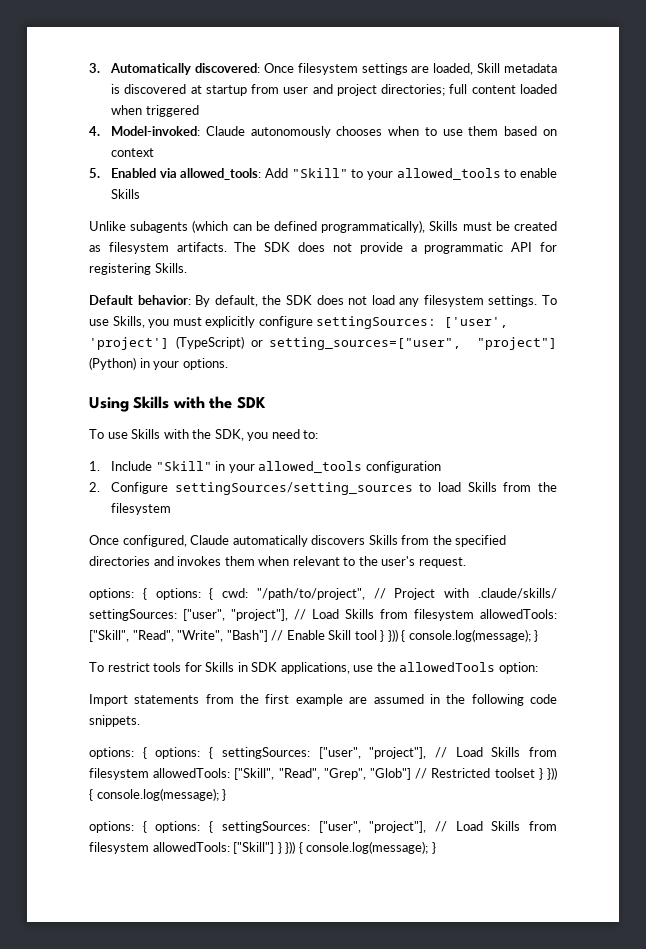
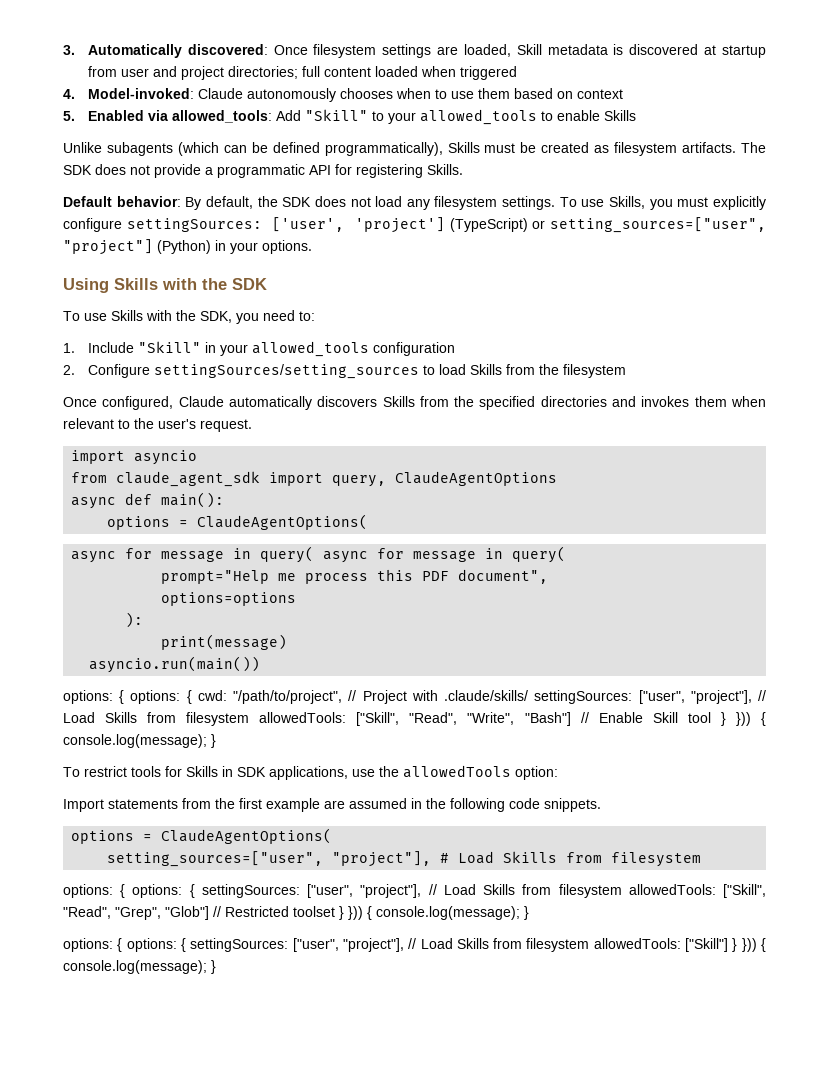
(466, 562) none -> [71,450,198,465] [71,471,558,487] [71,492,225,509] [107,514,369,530] [71,546,567,563] [161,569,549,584] [161,592,297,606] [125,612,144,628] [161,634,288,650] [89,656,261,673] // import asyncio // from claude_agent_sdk import query, ClaudeAgentOptions // async def main(): // options = ClaudeAgentOptions( // async for message in query( async for message in query( // prompt="Help me process this PDF document", // options=options // ): // print(message) // asyncio.run(main())
(140, 721) none -> [71,828,333,844] [107,851,702,867] // options = ClaudeAgentOptions( // setting_sources=["user", "project"], # Load Skills from filesystem

